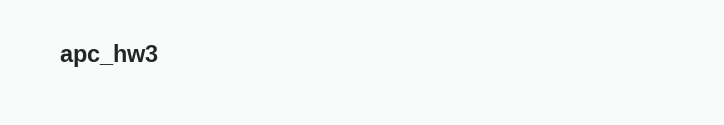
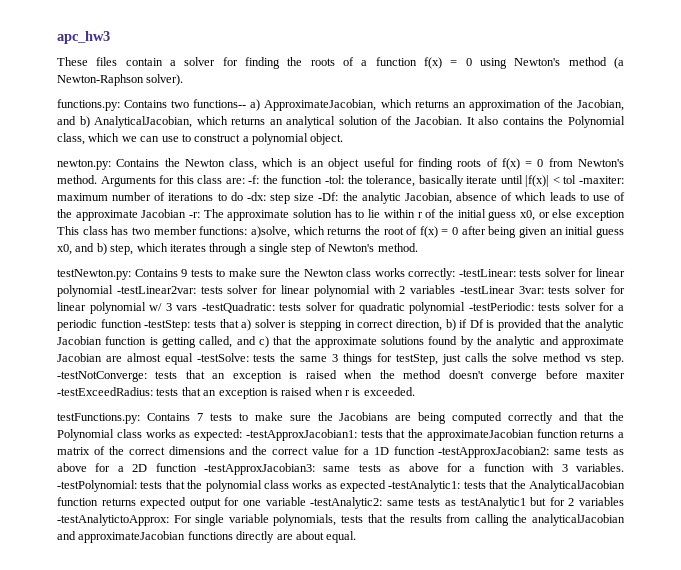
(158, 55) none -> [57,57,624,69] [57,74,184,86] [57,99,624,111] [57,116,626,128] [57,133,344,145] [57,158,624,170] [57,175,624,187] [57,192,625,204] [57,209,625,221] [57,226,624,238] [57,243,418,255] [57,268,625,280] [57,285,625,297] [57,302,625,314] [57,319,625,331] [57,336,624,348] [57,353,625,365] [57,370,625,382] [57,387,415,399] [57,412,624,424] [57,429,624,441] [57,446,624,458] [57,463,624,475] [57,480,625,492] [57,497,625,509] [57,514,625,526] [57,531,357,543] // These files contain a solver for finding the roots of a function f(x) = 0 using Newton's method (a Newton-Raphson solver). // functions.py: Contains two functions-- a) ApproximateJacobian, which returns an approximation of the Jacobian, and b) AnalyticalJacobian, which returns an analytical solution of the Jacobian. It also contains the Polynomial class, which we can use to construct a polynomial object. // newton.py: Contains the Newton class, which is an object useful for finding roots of f(x) = 0 from Newton's method. Arguments for this class are: -f: the function -tol: the tolerance, basically iterate until |f(x)| < tol -maxiter: maximum number of iterations to do -dx: step size -Df: the analytic Jacobian, absence of which leads to use of the approximate Jacobian -r: The approximate solution has to lie within r of the initial guess x0, or else exception This class has two member functions: a)solve, which returns the root of f(x) = 0 after being given an initial guess x0, and b) step, which iterates through a single step of Newton's method. // testNewton.py: Contains 9 tests to make sure the Newton class works correctly: -testLinear: tests solver for linear polynomial -testLinear2var: tests solver for linear polynomial with 2 variables -testLinear 3var: tests solver for linear polynomial w/ 3 vars -testQuadratic: tests solver for quadratic polynomial -testPeriodic: tests solver for a periodic function -testStep: tests that a) solver is stepping in correct direction, b) if Df is provided that the analytic Jacobian function is getting called, and c) that the approximate solutions found by the analytic and approximate Jacobian are almost equal -testSolve: tests the same 3 things for testStep, just calls the solve method vs step. -testNotConverge: tests that an exception is raised when the method doesn't converge before maxiter -testExceedRadius: tests that an exception is raised when r is exceeded. // testFunctions.py: Contains 7 tests to make sure the Jacobians are being computed correctly and that the Polynomial class works as expected: -testApproxJacobian1: tests that the approximateJacobian function returns a matrix of the correct dimensions and the correct value for a 1D function -testApproxJacobian2: same tests as above for a 2D function -testApproxJacobian3: same tests as above for a function with 3 variables. -testPolynomial: tests that the polynomial class works as expected -testAnalytic1: tests that the AnalyticalJacobian function returns expected output for one variable -testAnalytic2: same tests as testAnalytic1 but for 2 variables -testAnalytictoApprox: For single variable polynomials, tests that the results from calling the analyticalJacobian and approximateJacobian functions directly are about equal.

